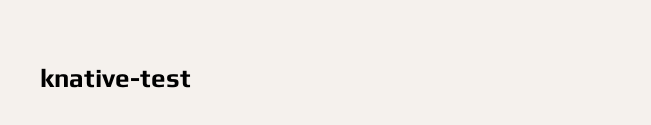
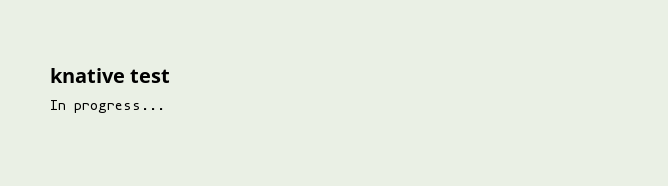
[40,68,191,88] knative-test -> [50,68,171,83] [50,100,165,113] knative test // In progress...

